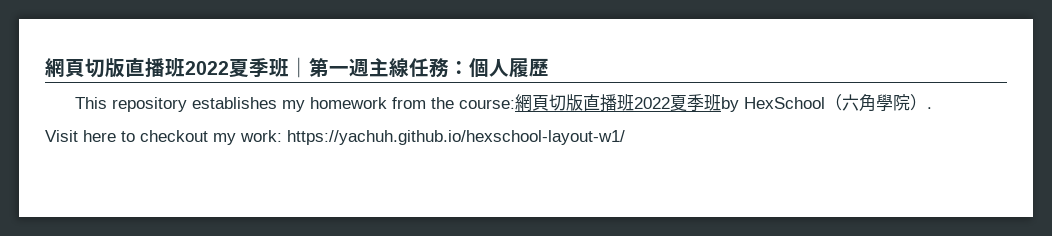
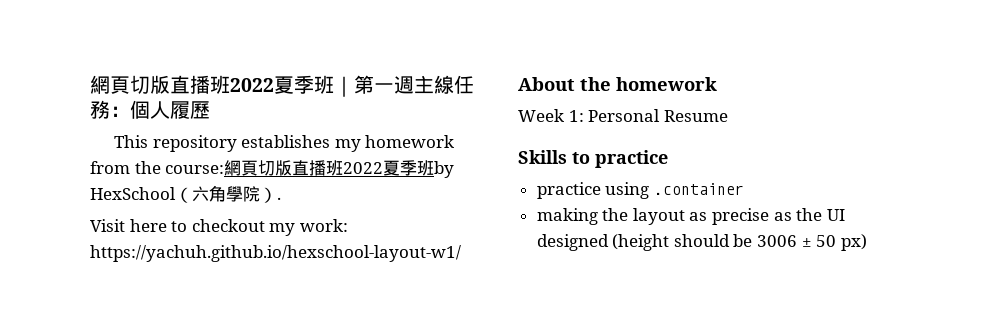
(625, 137) none -> [518,77,717,91] [518,109,728,122] [518,150,668,168] [536,182,744,199] [536,208,845,225] [536,234,867,251] // About the homework // Week 1: Personal Resume // Skills to practice // practice using .container // making the layout as precise as the UI designed (height should be 3006 ± 50 px)

